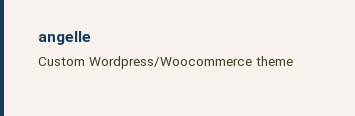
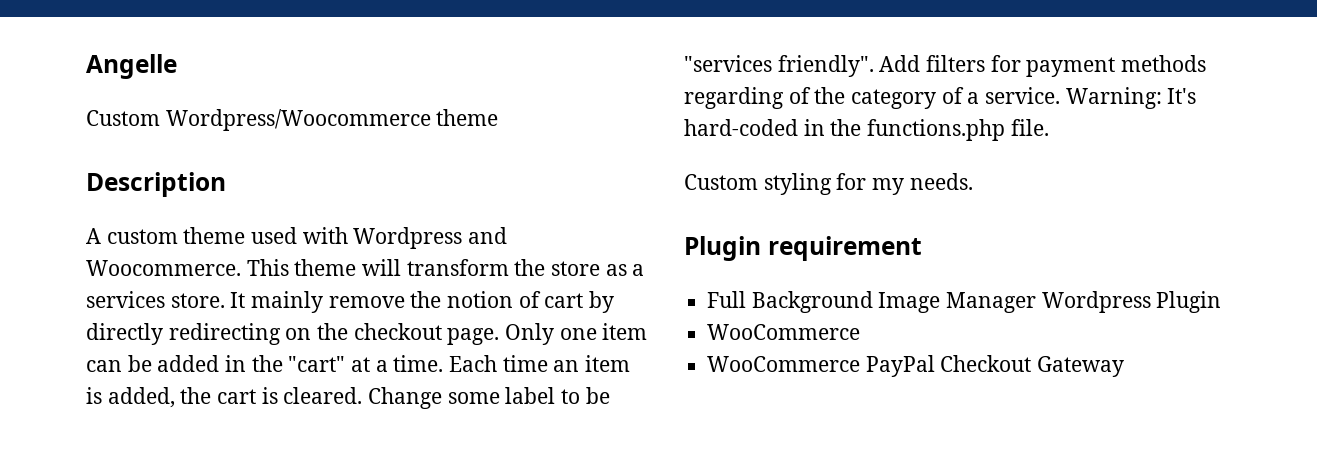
[38,31,91,45] angelle -> [86,54,177,79] Angelle
(293, 61) none -> [86,172,226,197] [86,227,508,249] [86,259,645,276] [86,291,615,313] [86,323,648,345] [86,355,631,372] [86,387,610,409] [684,55,1207,77] [684,87,1197,109] [684,119,1049,141] [684,173,973,195] [684,236,922,261] [707,291,1222,313] [707,324,861,340] [707,355,1125,377] // Description // A custom theme used with Wordpress and Woocommerce. This theme will transform the store as a services store. It mainly remove the notion of cart by directly redirecting on the checkout page. Only one item can be added in the "cart" at a time. Each time an item is added, the cart is cleared. Change some label to be "services friendly". Add filters for payment methods regarding of the category of a service. Warning: It's hard-coded in the functions.php file. // Custom styling for my needs. // Plugin requirement // Full Background Image Manager Wordpress Plugin // WooCommerce // WooCommerce PayPal Checkout Gateway

